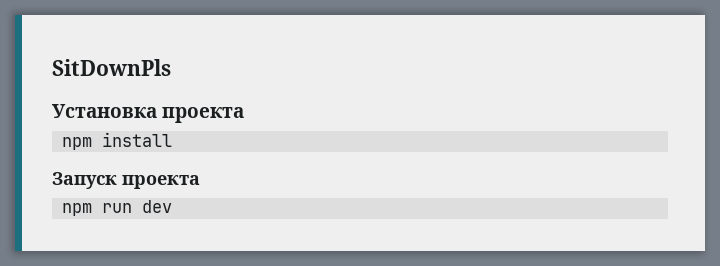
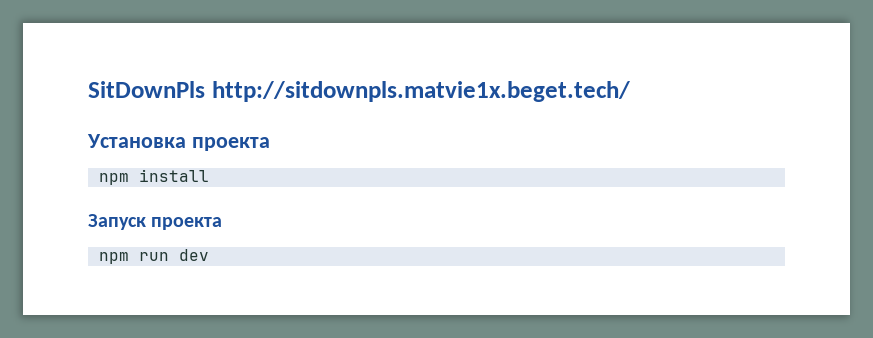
(171, 67) none -> [211,81,630,102] http://sitdownpls.matvie1x.beget.tech/

